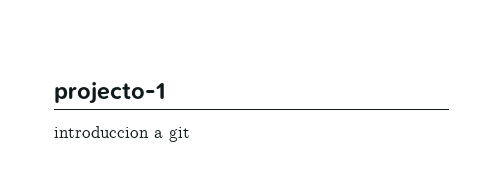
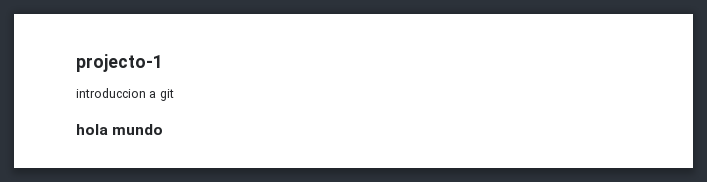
(190, 134) none -> [76,124,164,135] // hola mundo

